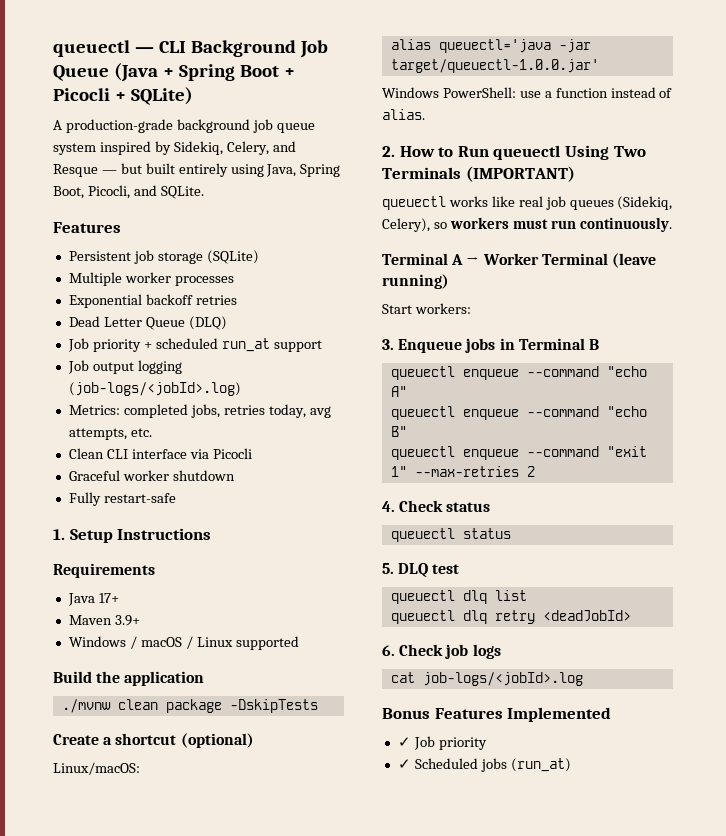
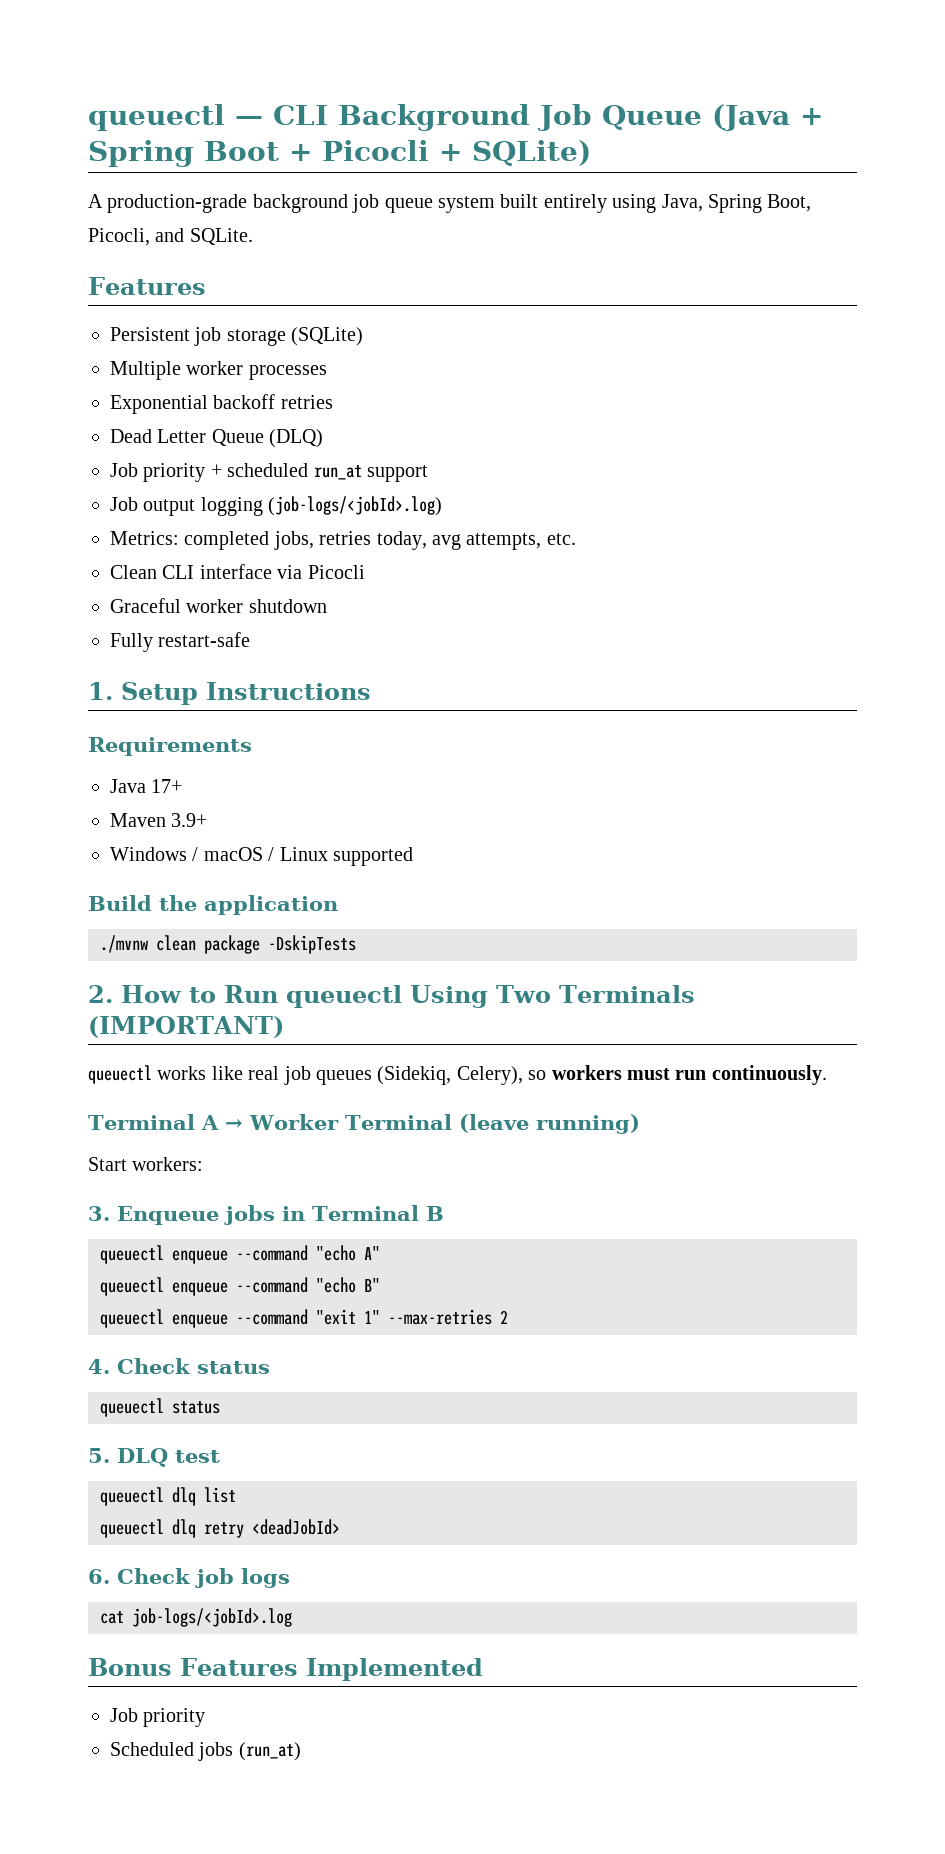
[99,141,296,155] [53,163,142,177] inspired by Sidekiq, Celery, and Resque — but -> (495, 204) none
[53,733,254,748] [53,762,140,775] [390,39,591,53] [390,59,599,73] [382,87,673,98] [382,109,425,120] // Create a shortcut (optional) // Linux/macOS: // alias queuectl='java -jar target/queuectl-1.0.0.jar' // Windows PowerShell: use a function instead of alias. -> (356, 944) none
[397,737,411,747] ✓ -> (483, 1669) none
[397,759,411,769] ✓ -> (206, 1717) none

